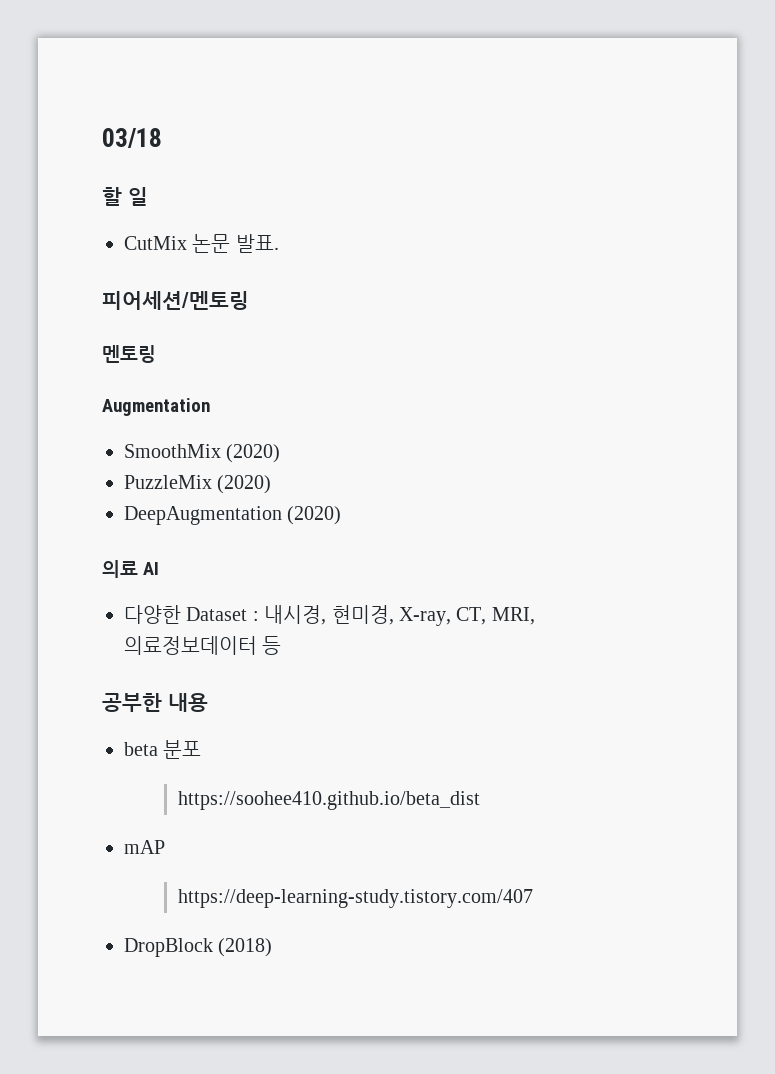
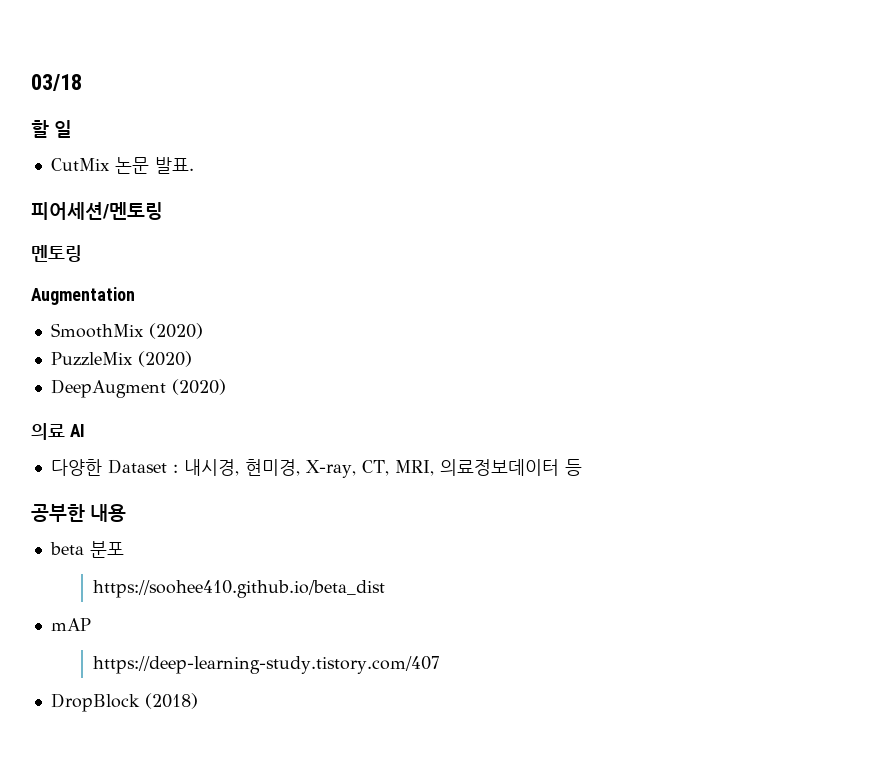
[124,506,282,525] DeepAugmentation -> [50,379,166,398] DeepAugment

